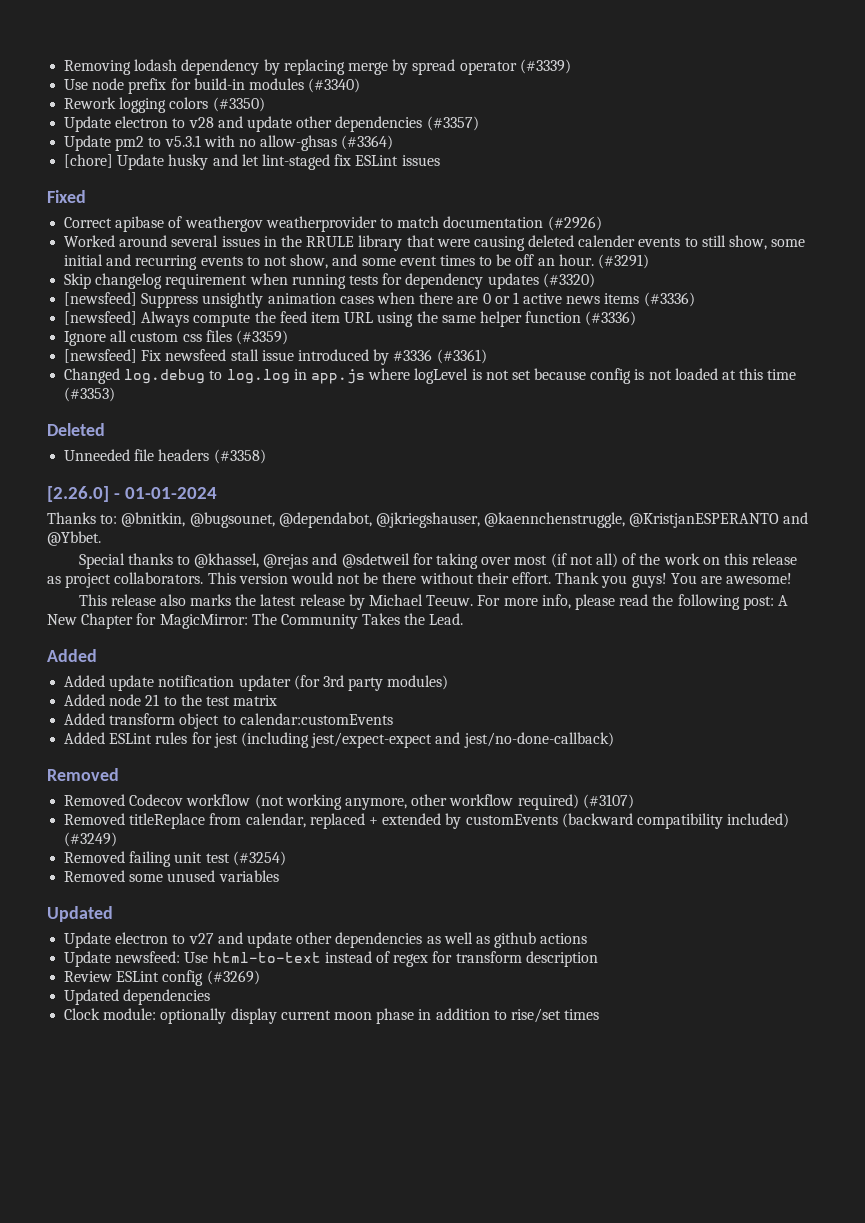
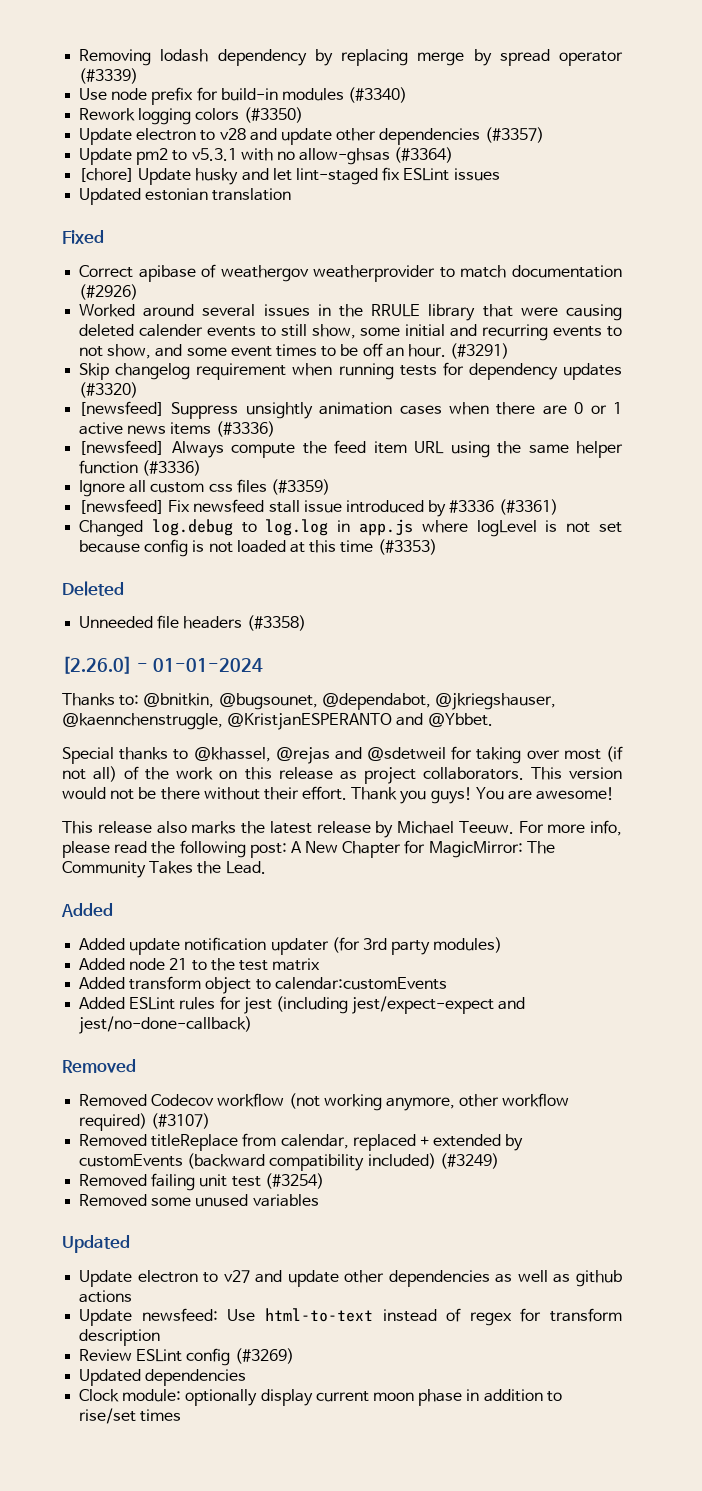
(440, 160) none -> [79,188,292,205] // Updated estonian translation

